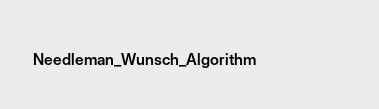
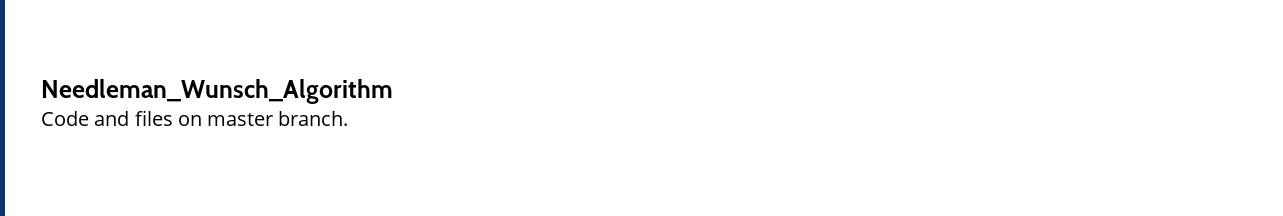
(256, 60) none -> [41,110,349,126] // Code and files on master branch.

